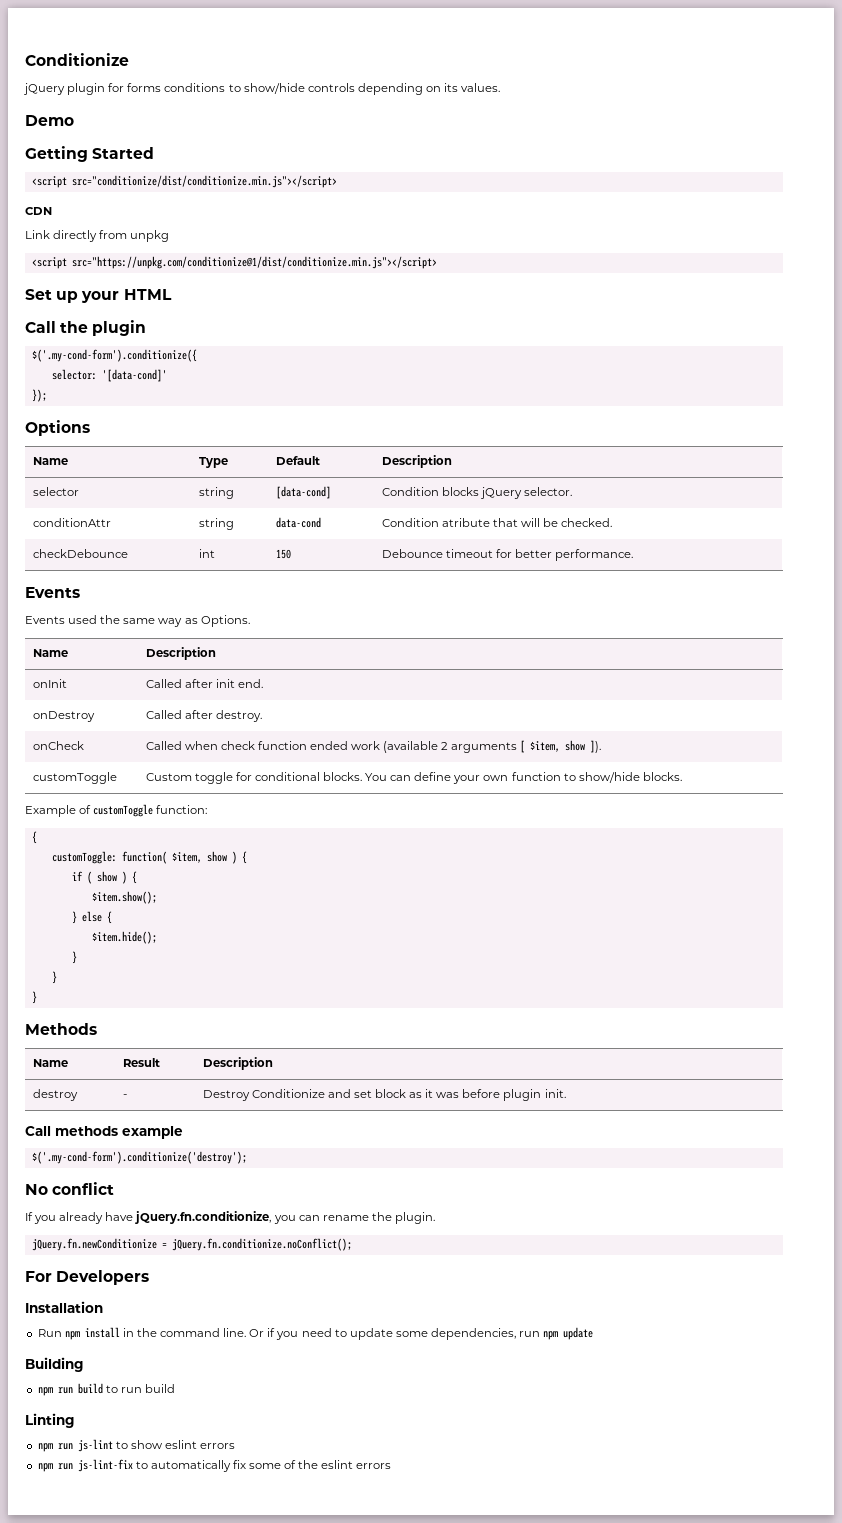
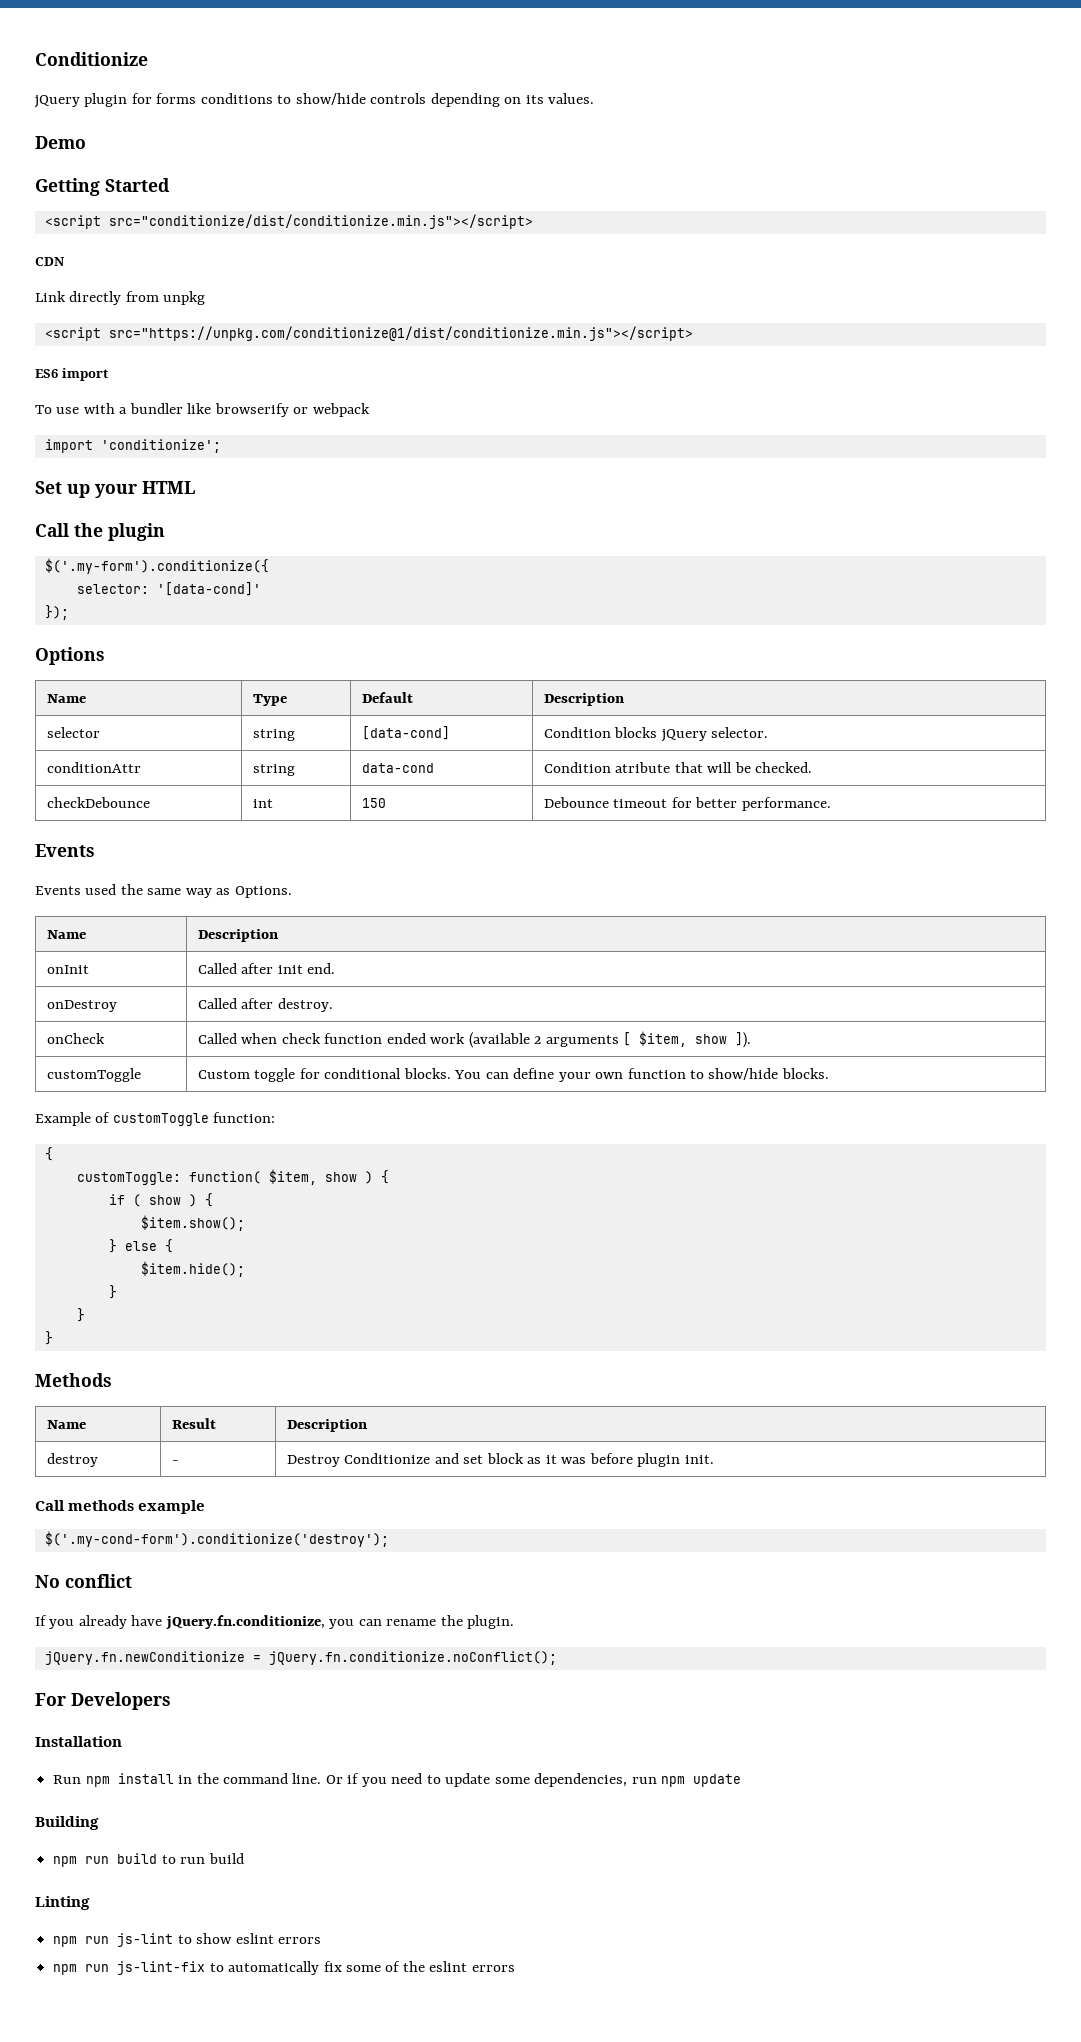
(437, 262) none -> [35,368,108,381] [35,403,370,417] [44,439,221,453] // ES6 import // To use with a bundler like browserify or webpack // import 'conditionize';
[31,349,197,362] $('.my-cond-form').conditionize({ -> [44,558,269,574] $('.my-form').conditionize({

